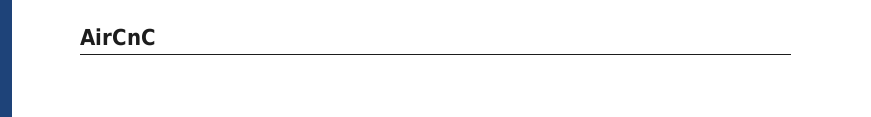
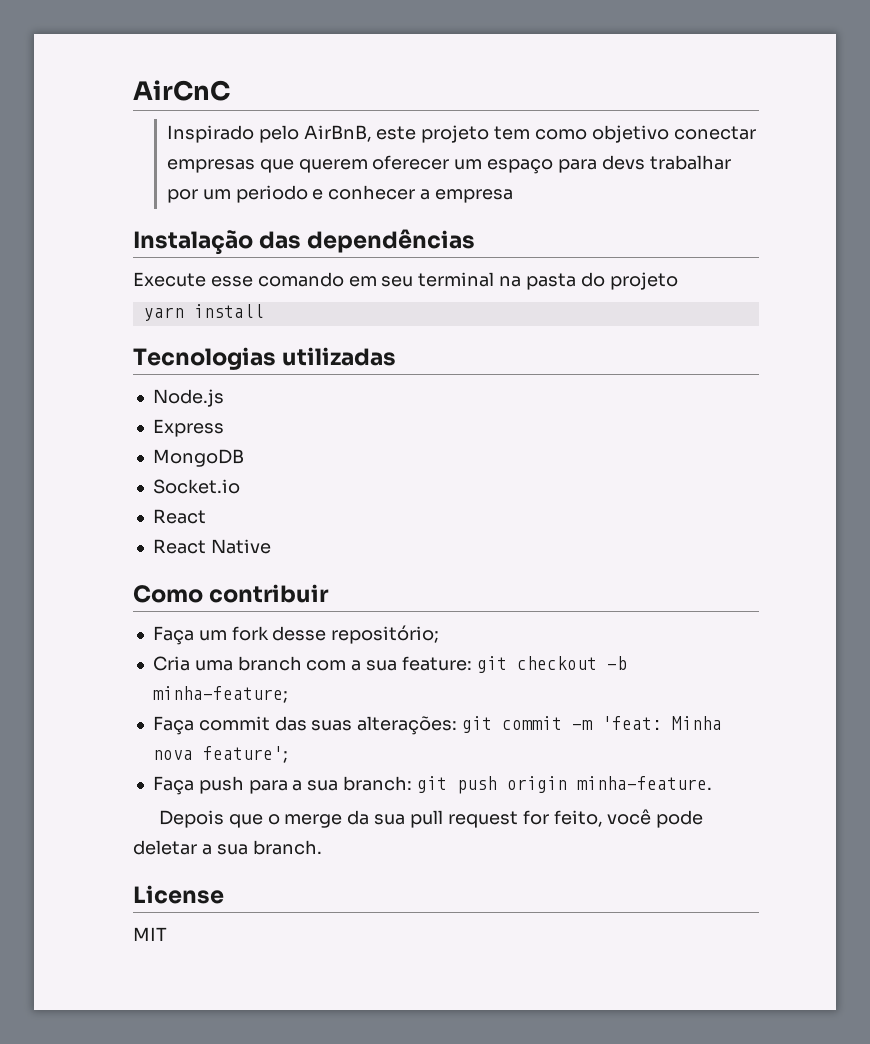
(156, 37) none -> [166,125,756,143] [166,155,731,174] [166,185,514,203] [133,229,476,255] [133,272,678,290] [143,304,264,321] [133,347,397,370] [152,389,224,407] [152,419,224,437] [152,449,244,467] [152,479,240,494] [152,509,206,524] [152,539,271,554] [133,584,330,603] [152,625,440,645] [152,656,627,673] [152,686,288,703] [152,716,723,735] [152,746,288,763] [152,776,712,795] [158,809,704,828] [133,840,322,855] [133,885,224,904] [133,927,167,941] // Inspirado pelo AirBnB, este projeto tem como objetivo conectar empresas que querem oferecer um espaço para devs trabalhar por um periodo e conhecer a empresa // Instalação das dependências // Execute esse comando em seu terminal na pasta do projeto // yarn install // Tecnologias utilizadas // Node.js // Express // MongoDB // Socket.io // React // React Native // Como contribuir // Faça um fork desse repositório; // Cria uma branch com a sua feature: git checkout -b minha-feature; // Faça commit das suas alterações: git commit -m 'feat: Minha nova feature'; // Faça push para a sua branch: git push origin minha-feature. // Depois que o merge da sua pull request for feito, você pode deletar a sua branch. // License // MIT

